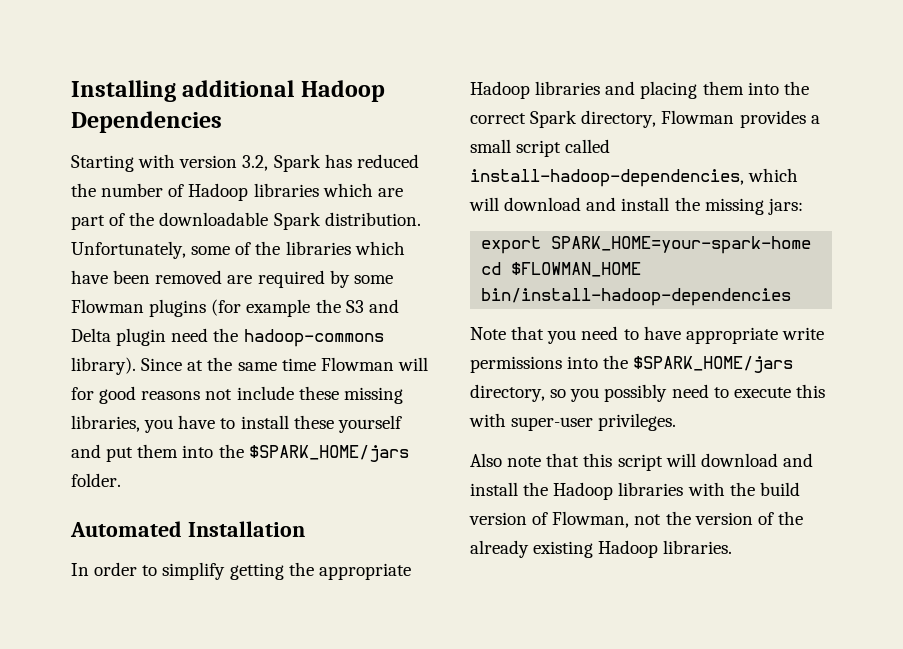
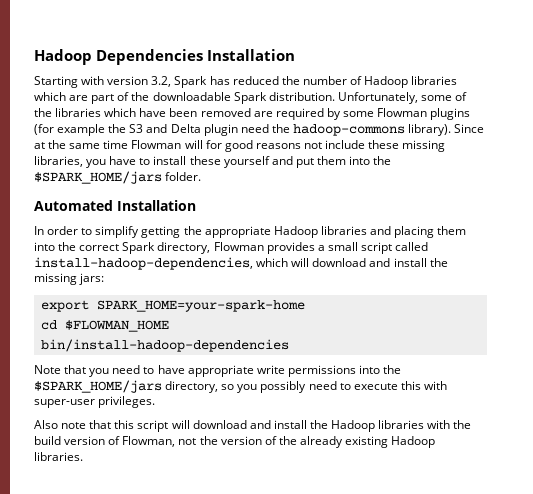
[71,80,295,102] Installing additional -> (34, 57) none
(222, 122) none -> [207,49,295,61] Installation

